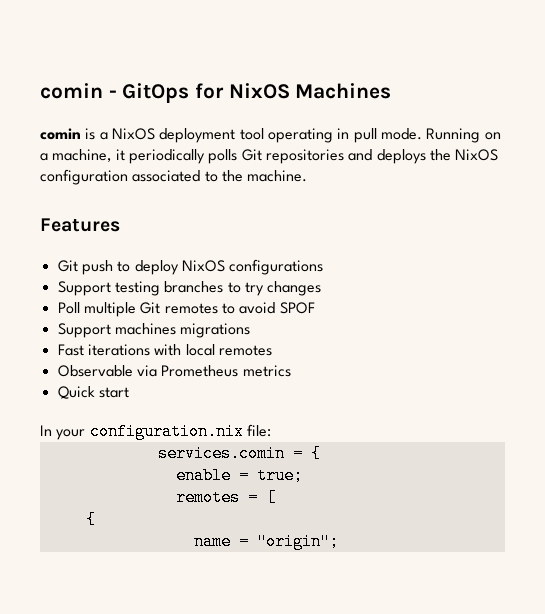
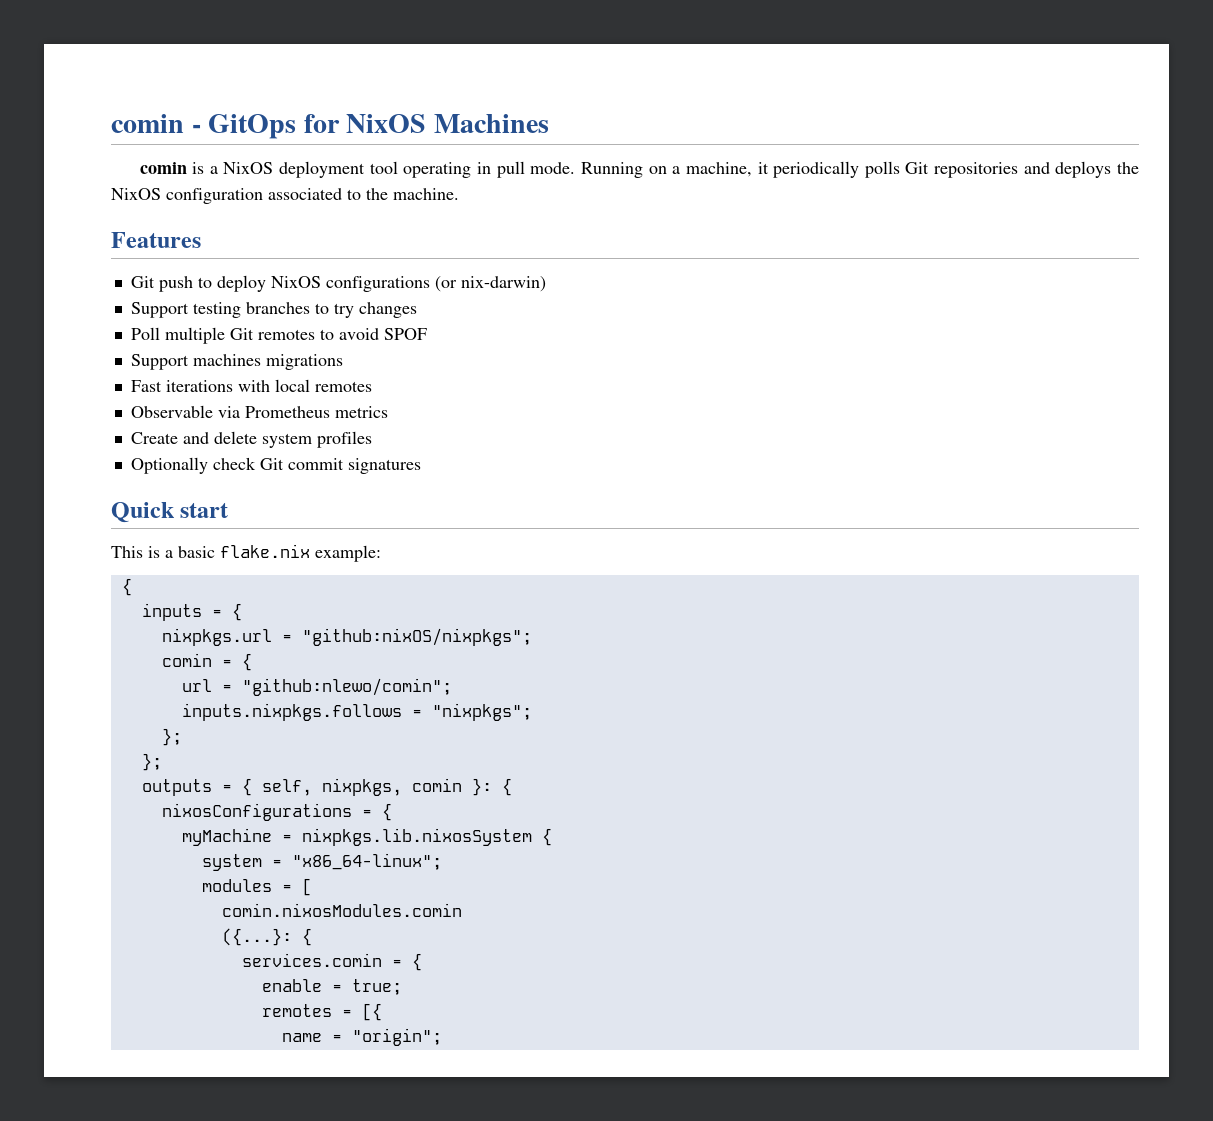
(324, 267) none -> [434,276,546,292] (or nix-darwin)
[57,386,129,399] [40,423,271,440] Quick start // In your configuration.nix file: -> [130,431,372,448] [130,457,421,474] [111,502,229,523] [111,544,381,562] [121,578,132,596] [141,603,242,621] [161,628,532,646] [161,653,252,671] [181,678,452,696] [181,703,532,721] [161,728,182,746] [141,753,162,771] [141,778,512,796] [161,803,392,821] [181,828,552,846] [201,853,442,871] [201,878,312,896] [221,903,462,917] [221,928,312,946] Create and delete system profiles // Optionally check Git commit signatures // Quick start // This is a basic flake.nix example: // { // inputs = { // nixpkgs.url = "github:nixOS/nixpkgs"; // comin = { // url = "github:nlewo/comin"; // inputs.nixpkgs.follows = "nixpkgs"; // }; // }; // outputs = { self, nixpkgs, comin }: { // nixosConfigurations = { // myMachine = nixpkgs.lib.nixosSystem { // system = "x86_64-linux"; // modules = [ // comin.nixosModules.comin // ({...}: {
[265,489,276,506] [85,511,96,528] [ // { -> [361,1003,382,1021] [{

